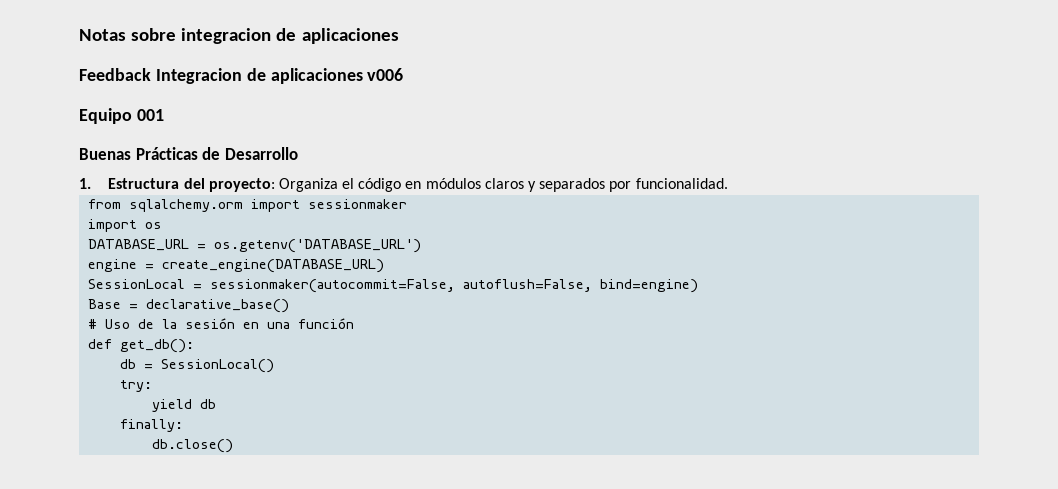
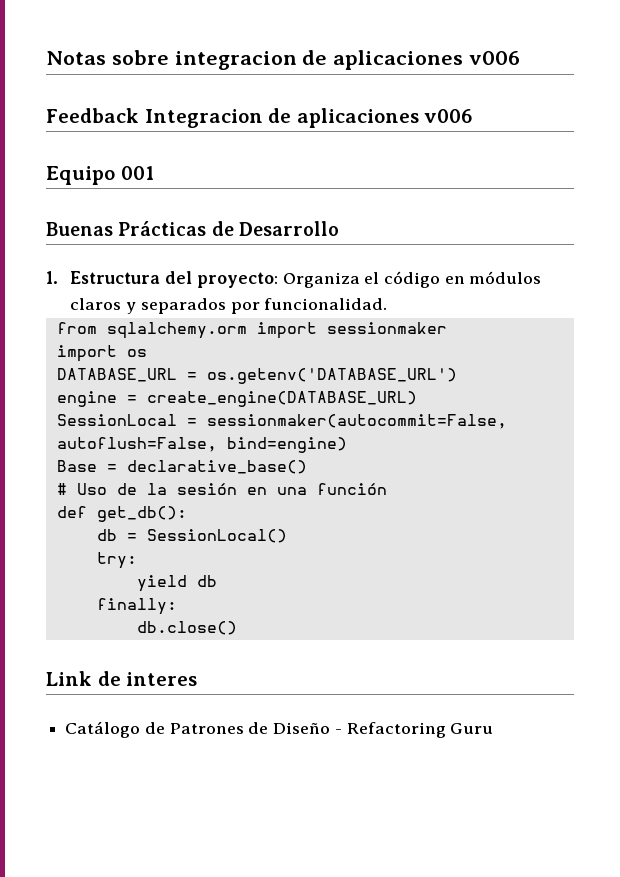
(399, 36) none -> [469,51,521,65] v006
(234, 446) none -> [46,671,198,686] [65,721,494,738] // Link de interes // Catálogo de Patrones de Diseño - Refactoring Guru

